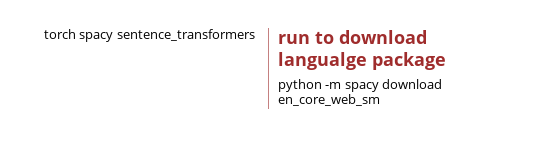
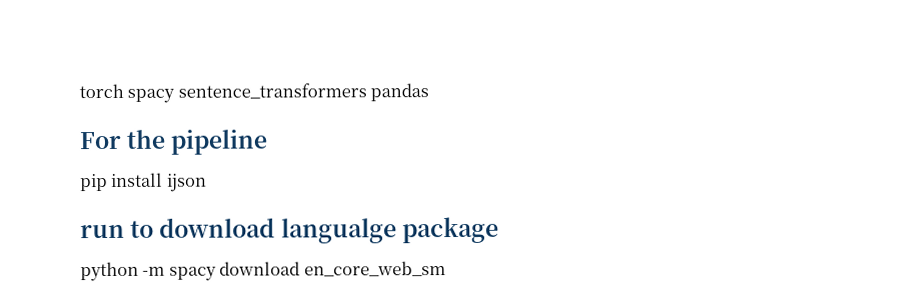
(255, 35) none -> [370,83,430,102] [79,129,269,155] [80,172,207,192] pandas // For the pipeline // pip install ijson

